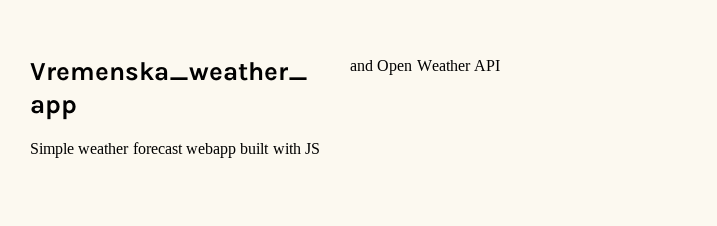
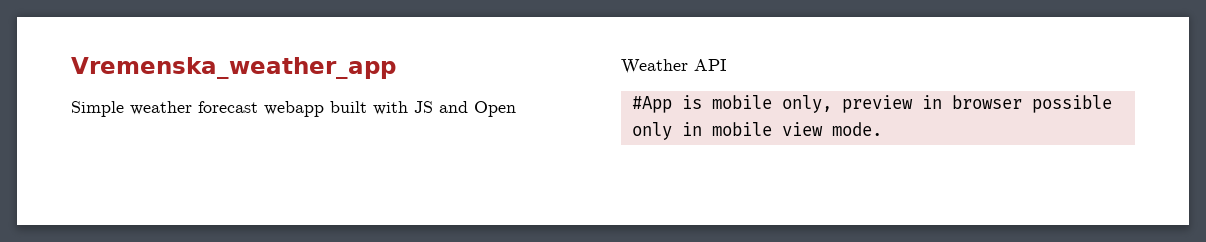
(500, 65) none -> [631,95,1112,113] [631,122,882,140] // #App is mobile only, preview in browser possible only in mobile view mode.

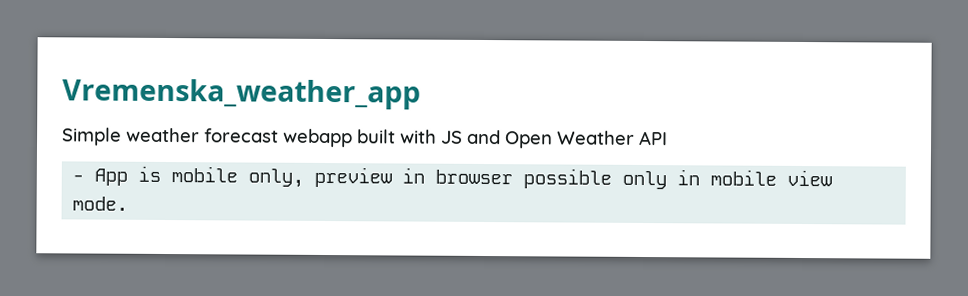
[631,96,672,113] #App -> [72,168,129,186] - App

